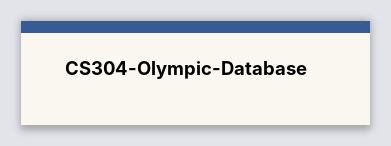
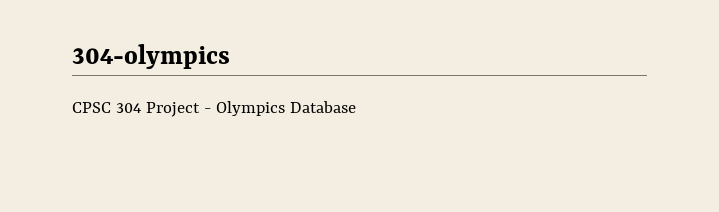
[65,61,307,79] CS304-Olympic-Database -> [72,44,230,69] [72,101,356,117] 304-olympics // CPSC 304 Project - Olympics Database

